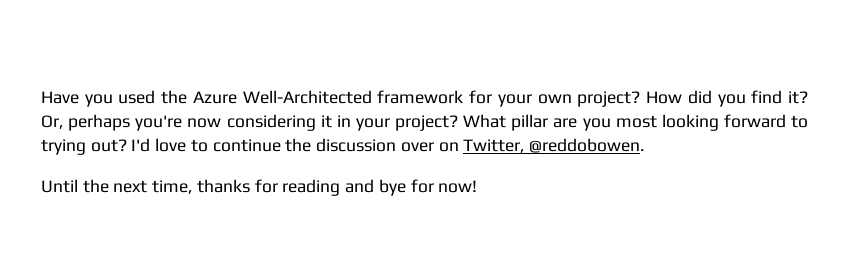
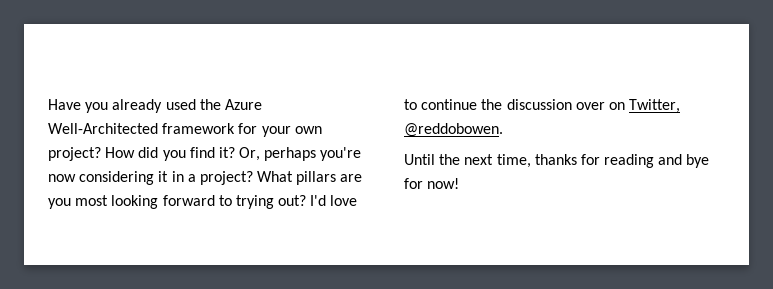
(113, 100) none -> [112,99,163,113] already
[355,118,390,131] your -> [187,174,196,182] a
[511,114,549,131] pillar -> [296,171,337,185] pillars

